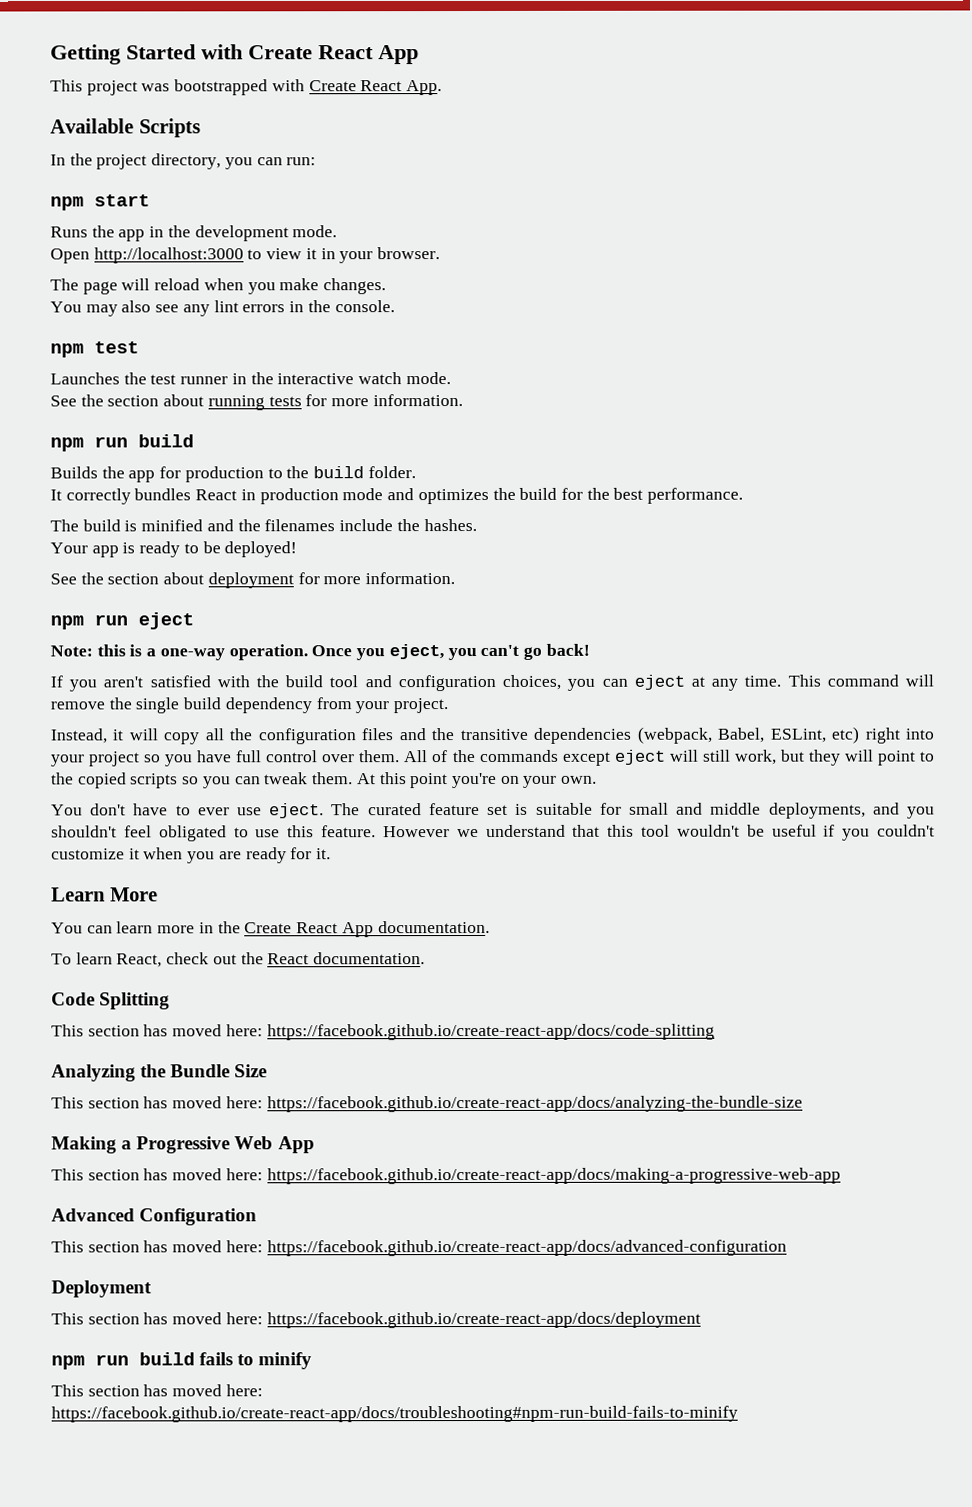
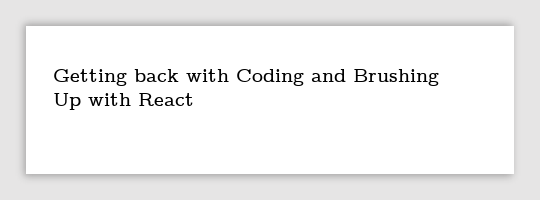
[126,44,419,65] [50,79,443,96] [50,118,201,138] [50,153,317,170] [50,194,150,211] [50,225,338,242] [50,247,441,264] [50,278,387,295] [50,300,395,317] [50,341,139,358] [50,372,451,385] [50,394,463,411] [50,434,194,452] [50,466,416,483] [50,487,744,505] [50,519,477,532] [50,541,298,558] [50,572,456,589] [50,612,194,630] [50,643,590,661] [50,674,935,692] [50,697,449,714] [50,726,935,745] [51,749,935,767] [51,772,598,789] [51,802,936,819] [51,824,936,842] [51,847,332,864] [51,887,158,902] [51,920,490,938] [51,952,426,968] [51,992,171,1010] [51,1023,715,1041] [51,1064,268,1082] [51,1095,803,1113] [51,1136,315,1154] [51,1167,841,1185] [51,1208,258,1226] [51,1239,787,1257] [51,1280,152,1298] [51,1311,701,1329] [51,1352,313,1370] [51,1384,263,1397] [51,1405,738,1423] Started with Create React App // This project was bootstrapped with Create React App. // Available Scripts // In the project directory, you can run: // npm start // Runs the app in the development mode. // Open http://localhost:3000 to view it in your browser. // The page will reload when you make changes. // You may also see any lint errors in the console. // npm test // Launches the test runner in the interactive watch mode. // See the section about running tests for more information. // npm run build // Builds the app for production to the build folder. // It correctly bundles React in production mode and optimizes the build for the best performance. // The build is minified and the filenames include the hashes. // Your app is ready to be deployed! // See the section about deployment for more information. // npm run eject // Note: this is a one-way operation. Once you eject, you can't go back! // If you aren't satisfied with the build tool and configuration choices, you can eject at any time. This command will remove the single build dependency from your project. // Instead, it will copy all the configuration files and the transitive dependencies (webpack, Babel, ESLint, etc) right into your project so you have full control over them. All of the commands except eject will still work, but they will point to the copied scripts so you can tweak them. At this point you're on your own. // You don't have to ever use eject. The curated feature set is suitable for small and middle deployments, and you shouldn't feel obligated to use this feature. However we understand that this tool wouldn't be useful if you couldn't customize it when you are ready for it. // Learn More // You can learn more in the Create React App documentation. // To learn React, check out the React documentation. // Code Splitting // This section has moved here: https://facebook.github.io/create-react-app/docs/code-splitting // Analyzing the Bundle Size // This section has moved here: https://facebook.github.io/create-react-app/docs/analyzing-the-bundle-size // Making a Progressive Web App // This section has moved here: https://facebook.github.io/create-react-app/docs/making-a-progressive-web-app // Advanced Configuration // This section has moved here: https://facebook.github.io/create-react-app/docs/advanced-configuration // Deployment // This section has moved here: https://facebook.github.io/create-react-app/docs/deployment // npm run build fails to minify // This section has moved here: https://facebook.github.io/create-react-app/docs/troubleshooting#npm-run-build-fails-to-minify -> [134,69,439,86] [53,93,194,110] back with Coding and Brushing Up with React

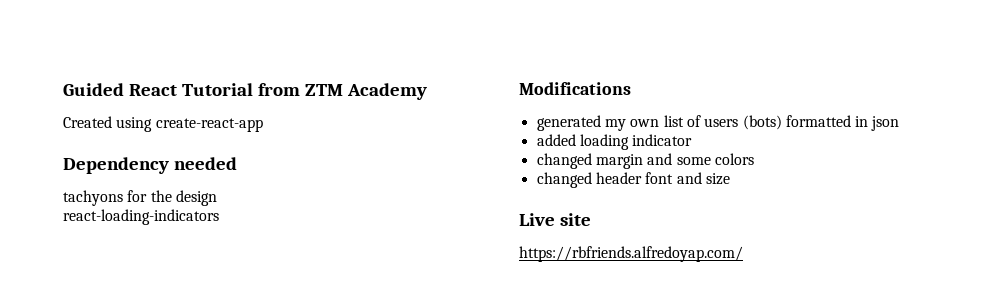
[53,69,439,86] [53,93,194,110] Getting back with Coding and Brushing Up with React -> [63,83,427,100] [63,116,263,132] [63,157,237,174] [63,190,217,206] [63,209,219,225] [519,82,631,95] [536,115,900,131] [536,134,693,150] [536,153,754,169] [536,172,730,188] [519,213,591,226] [519,246,743,262] Guided React Tutorial from ZTM Academy // Created using create-react-app // Dependency needed // tachyons for the design // react-loading-indicators // Modifications // generated my own list of users (bots) formatted in json // added loading indicator // changed margin and some colors // changed header font and size // Live site // https://rbfriends.alfredoyap.com/

